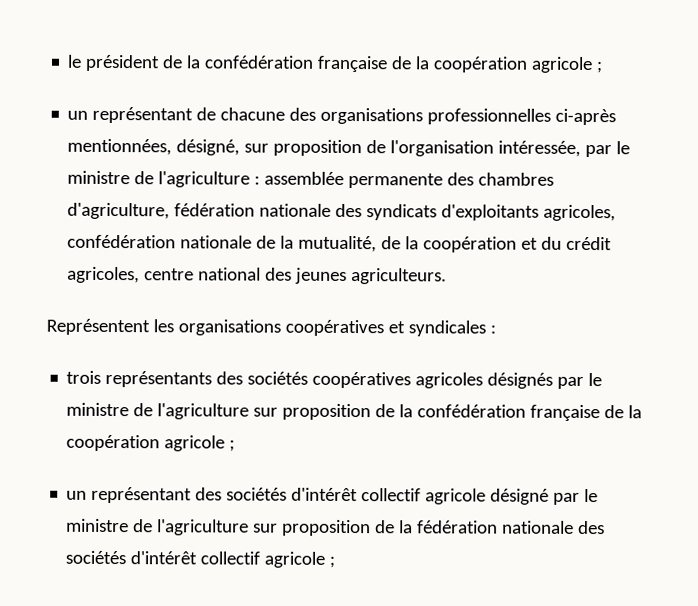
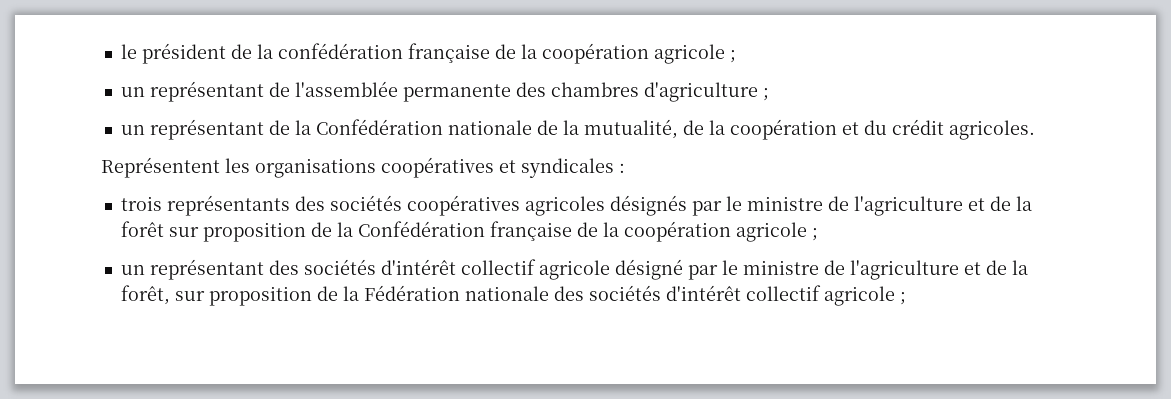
[220,107,617,126] [67,138,631,158] [67,170,555,189] [67,202,617,222] [67,234,177,249] chacune des organisations professionnelles ci-après mentionnées, désigné, sur proposition de l'organisation intéressée, par le ministre de l'agriculture : assemblée permanente des chambres d'agriculture, fédération nationale des syndicats d'exploitants agricoles, confédération -> [294,81,769,102] [120,119,443,140] l'assemblée permanente des chambres d'agriculture ; // un représentant de la Confédération
[67,266,448,285] agricoles, centre national des jeunes agriculteurs. -> [948,120,1035,140] agricoles.
[253,403,527,421] sur proposition de la confédération -> [967,196,1032,211] [120,221,485,242] et de la forêt sur proposition de la Confédération
[253,519,499,537] sur proposition de la fédération -> [963,260,1028,275] [120,285,460,306] et de la forêt, sur proposition de la Fédération

